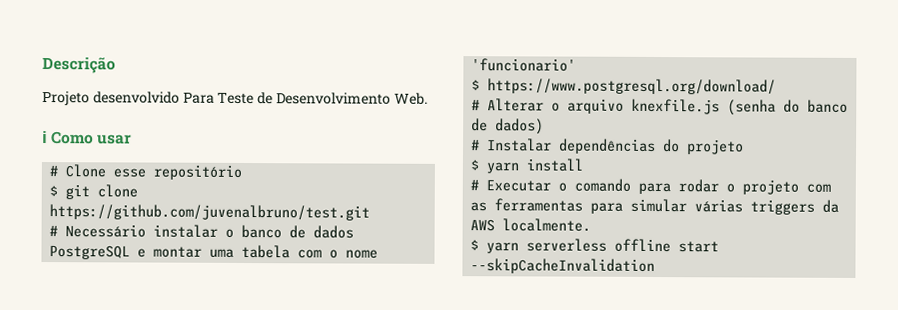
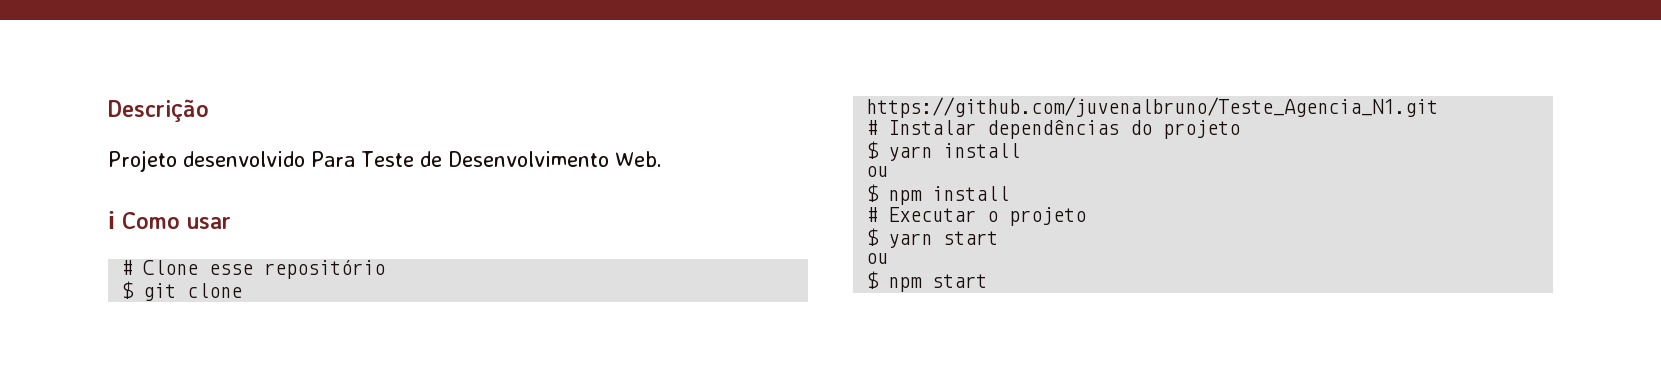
[49,204,371,221] [49,224,355,239] [49,244,379,260] [471,58,577,72] [471,78,777,95] [471,98,849,116] [471,118,545,135] https://github.com/juvenalbruno/test.git // # Necessário instalar o banco de dados PostgreSQL e montar uma tabela com o nome 'funcionario' // $ https://www.postgresql.org/download/ // # Alterar o arquivo knexfile.js (senha do banco de dados) -> [866,97,1439,118] https://github.com/juvenalbruno/Teste_Agencia_N1.git
(584, 165) none -> [866,166,889,177] [866,184,1010,205] // ou // $ npm install
[574,178,832,195] [470,198,840,215] [470,218,592,232] [470,238,720,254] [470,258,656,275] comando para rodar o projeto com as ferramentas para simular várias triggers da AWS localmente. // $ yarn serverless offline start --skipCacheInvalidation -> [1009,207,1087,226] [866,228,999,248] [866,253,889,264] [866,271,988,292] projeto // $ yarn start // ou // $ npm start

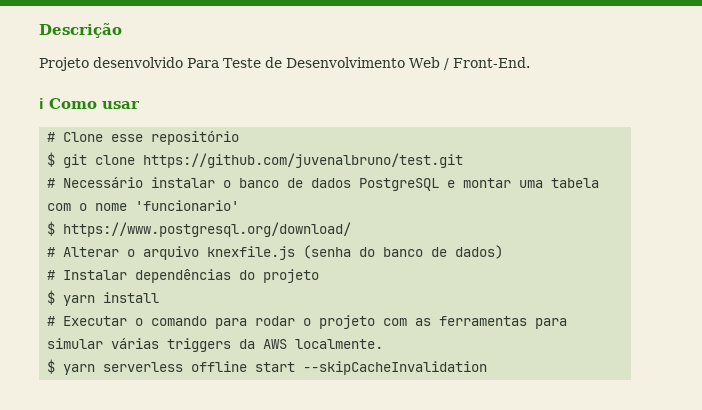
[614,151,662,167] Web. -> [408,57,530,70] Web / Front-End.
[866,97,1439,118] https://github.com/juvenalbruno/Teste_Agencia_N1.git -> [143,153,464,168] [47,177,600,191] [47,200,240,211] [47,221,352,237] [47,245,504,260] https://github.com/juvenalbruno/test.git // # Necessário instalar o banco de dados PostgreSQL e montar uma tabela com o nome 'funcionario' // $ https://www.postgresql.org/download/ // # Alterar o arquivo knexfile.js (senha do banco de dados)
[866,166,889,177] [866,184,1010,205] // ou // $ npm install -> (160, 297) none
[1009,207,1087,226] [866,228,999,248] [866,253,889,264] [866,271,988,292] projeto // $ yarn start // ou // $ npm start -> [151,315,568,329] [47,338,384,352] [47,359,488,375] comando para rodar o projeto com as ferramentas para simular várias triggers da AWS localmente. // $ yarn serverless offline start --skipCacheInvalidation

